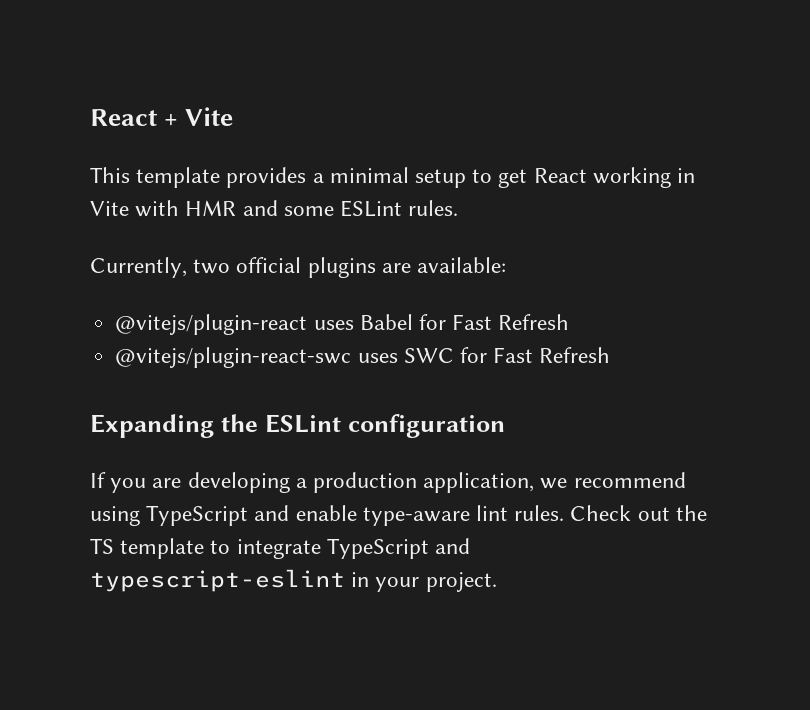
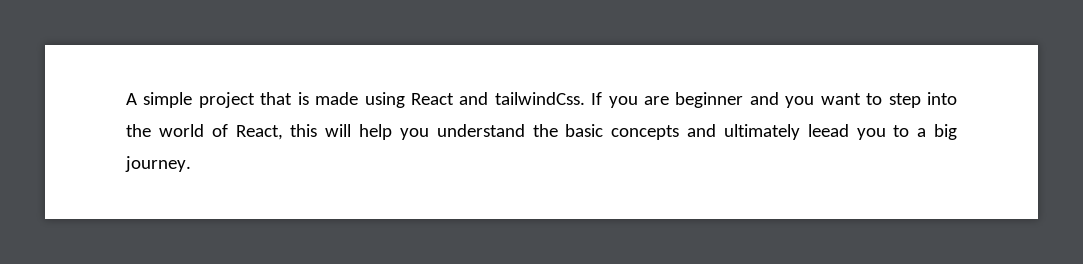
[90,107,234,126] [90,167,696,188] [90,200,459,217] [90,257,507,278] [115,314,570,335] [115,347,611,368] [90,414,505,438] [90,472,686,493] [90,505,707,526] [90,538,471,559] [90,569,497,592] React + Vite // This template provides a minimal setup to get React working in Vite with HMR and some ESLint rules. // Currently, two official plugins are available: // @vitejs/plugin-react uses Babel for Fast Refresh // @vitejs/plugin-react-swc uses SWC for Fast Refresh // Expanding the ESLint configuration // If you are developing a production application, we recommend using TypeScript and enable type-aware lint rules. Check out the TS template to integrate TypeScript and typescript-eslint in your project. -> [126,92,958,108] [126,124,958,140] [125,156,191,172] A simple project that is made using React and tailwindCss. If you are beginner and you want to step into the world of React, this will help you understand the basic concepts and ultimately leead you to a big journey.

